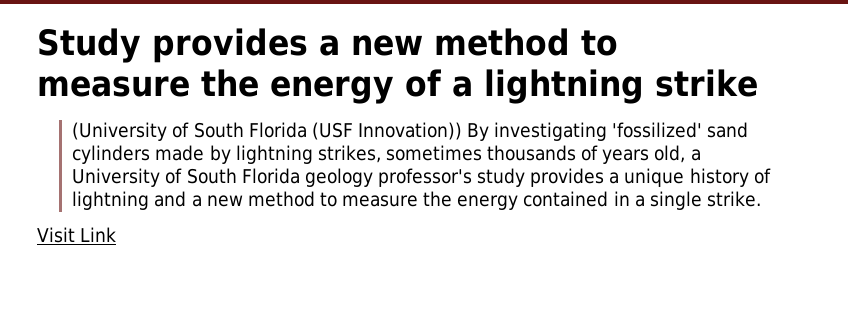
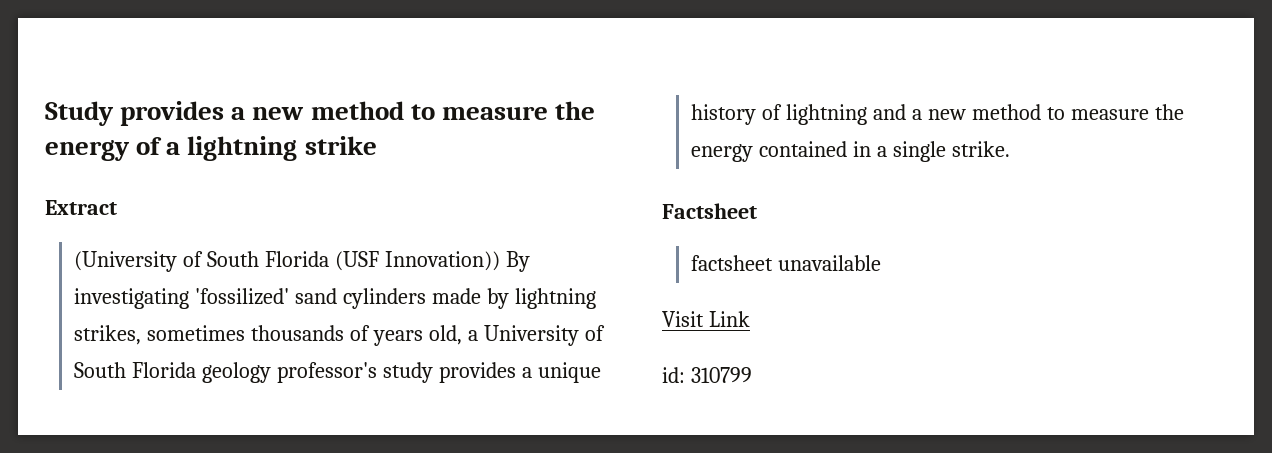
(758, 83) none -> [45,200,117,215] // Extract
(762, 199) none -> [662,203,757,219] [691,255,882,271] // Factsheet // factsheet unavailable
(117, 234) none -> [662,367,752,383] // id: 310799

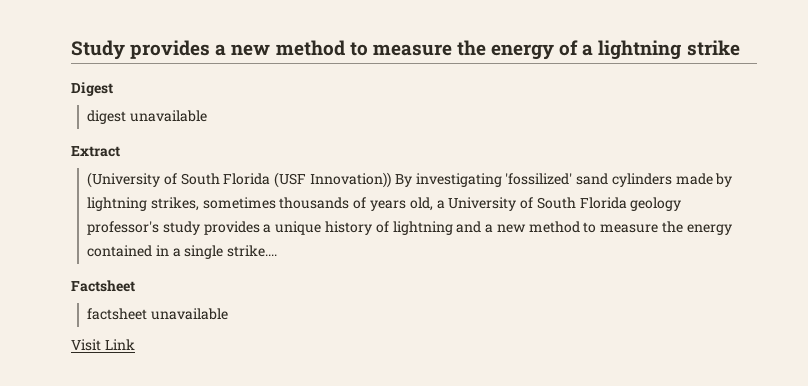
(377, 145) none -> [71,82,113,96] [87,110,207,124] // Digest // digest unavailable
[951,141,1010,157] strike. -> [227,245,278,257] strike....
[662,367,752,383] // id: 310799 -> (135, 344) none

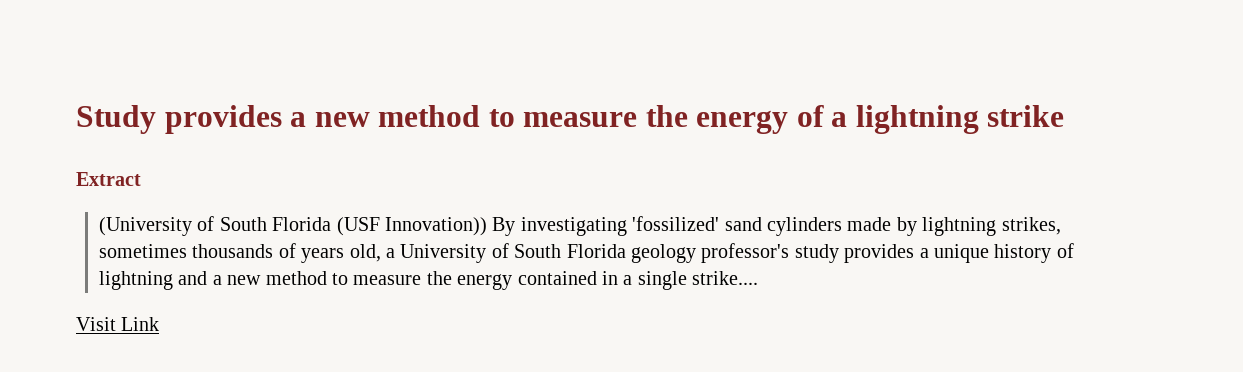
[71,82,113,96] [87,110,207,124] // Digest // digest unavailable -> (1065, 116) none
[71,280,135,292] [87,308,228,320] // Factsheet // factsheet unavailable -> (759, 278) none

